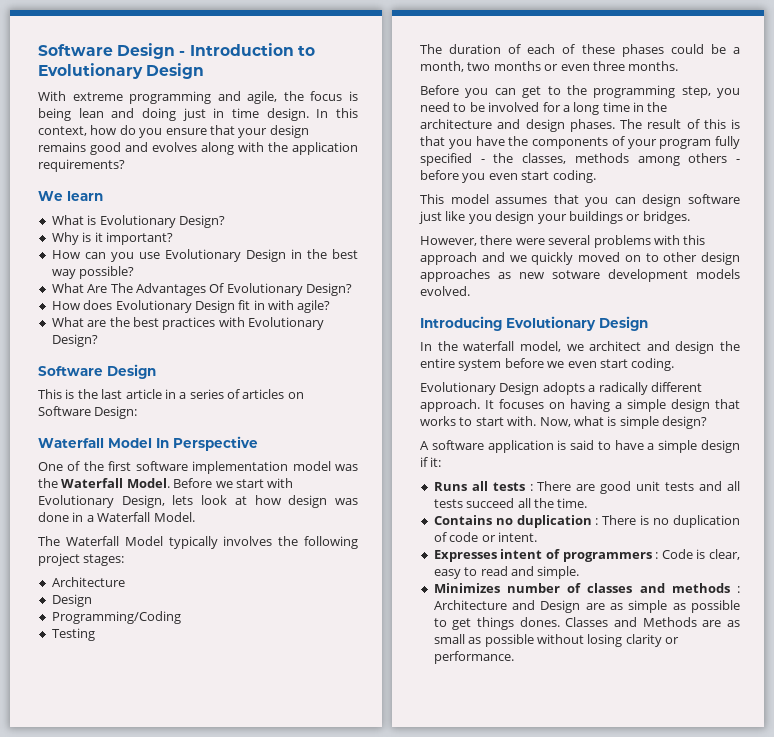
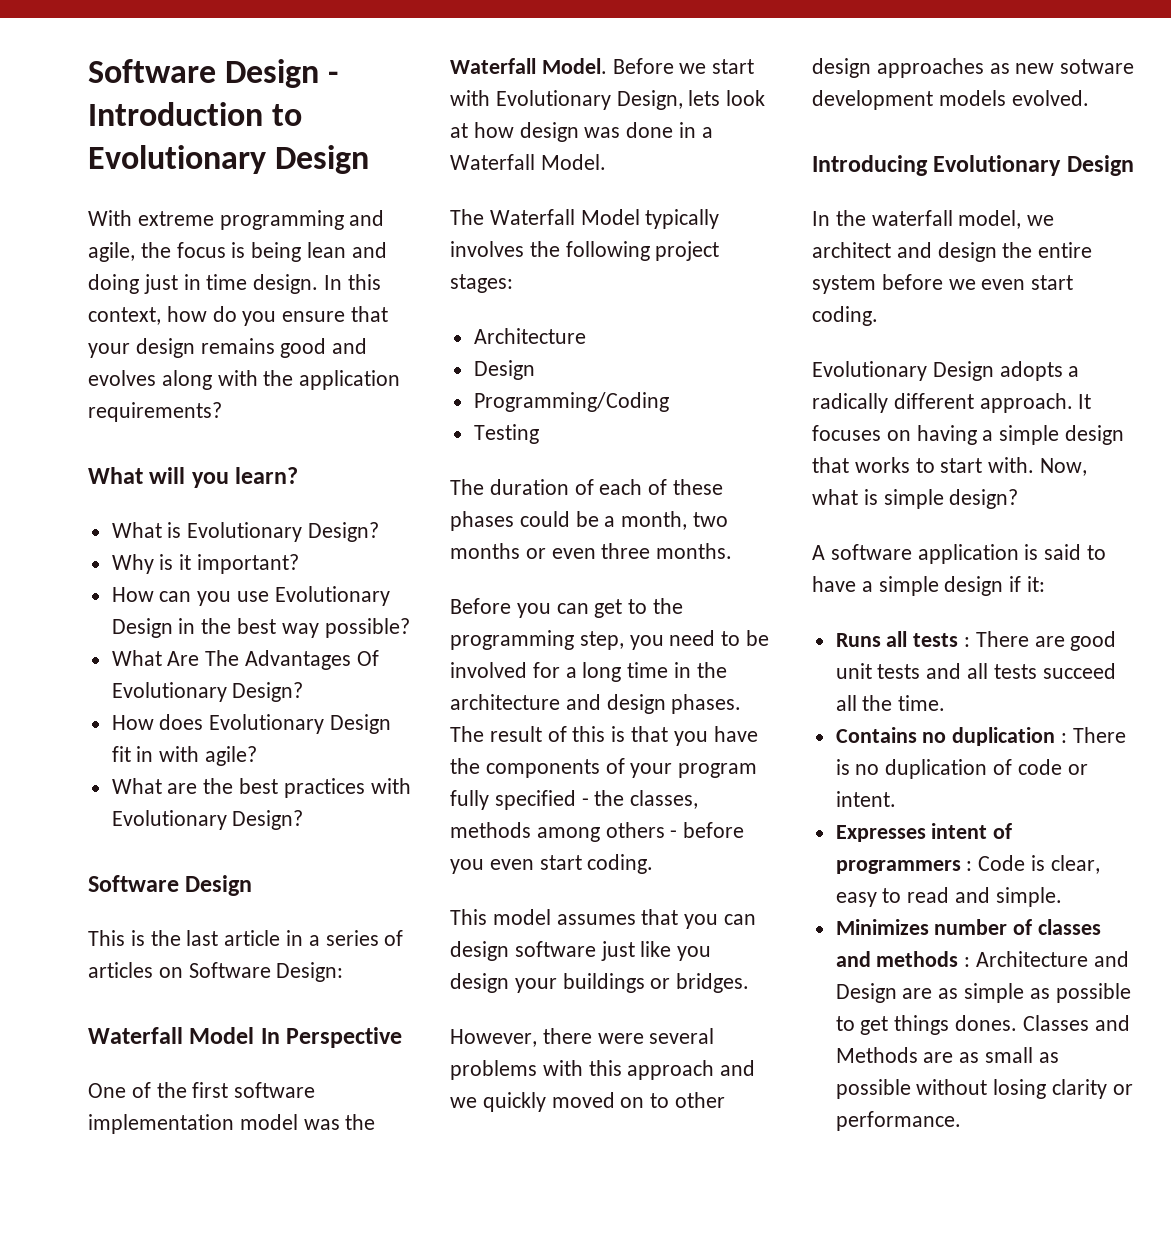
[38,191,103,201] We learn -> [88,467,299,488] What will you learn?

